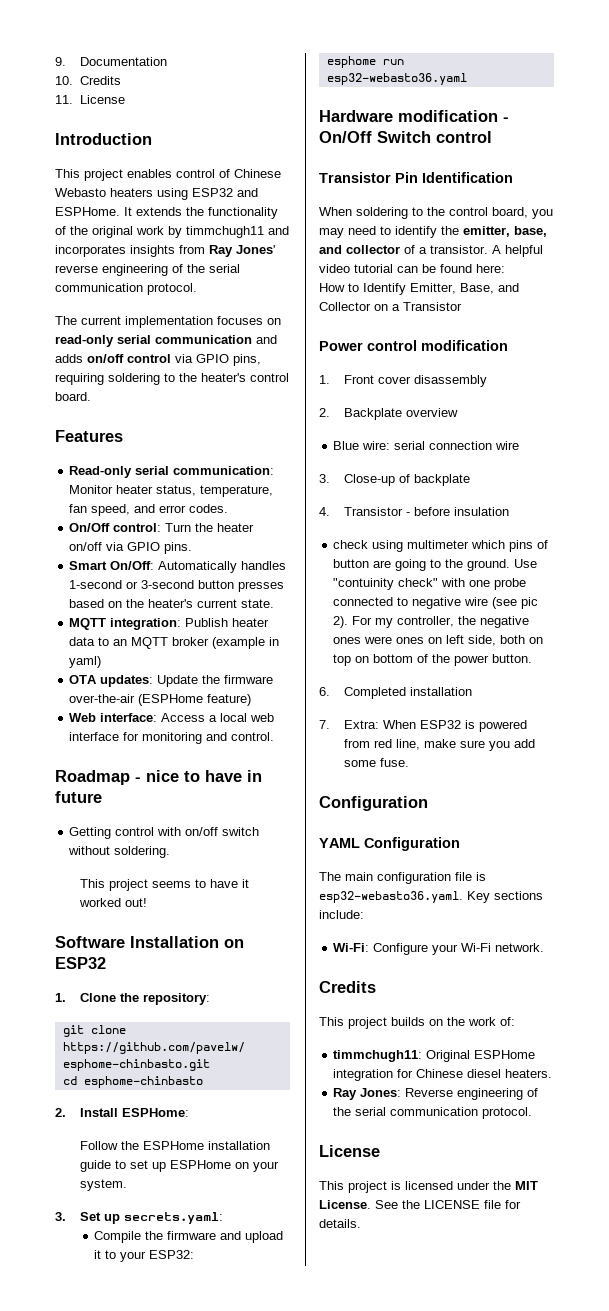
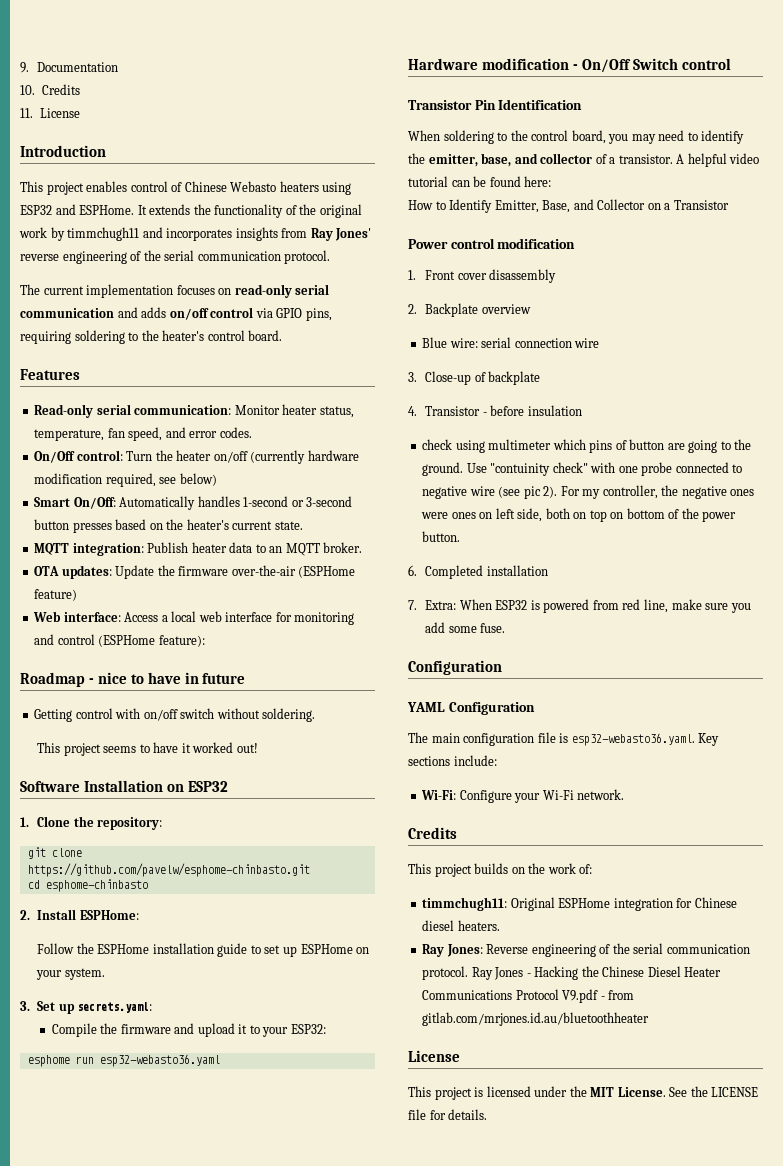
[106,542,193,554] via GPIO pins. -> [250,450,359,464] [34,473,217,487] (currently hardware modification required, see below)
[172,637,280,649] [69,656,102,668] broker (example in yaml) -> [323,542,363,553] broker.
[231,732,275,741] control. -> [57,634,205,647] control (ESPHome feature):
(533, 1113) none -> [471,966,722,980] [422,989,635,1003] [422,1012,650,1026] Ray Jones - Hacking the Chinese Diesel Heater Communications Protocol V9.pdf - from gitlab.com/mrjones.id.au/bluetoothheater

